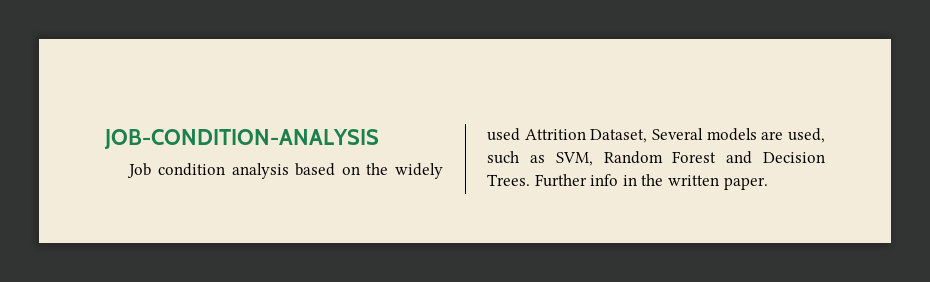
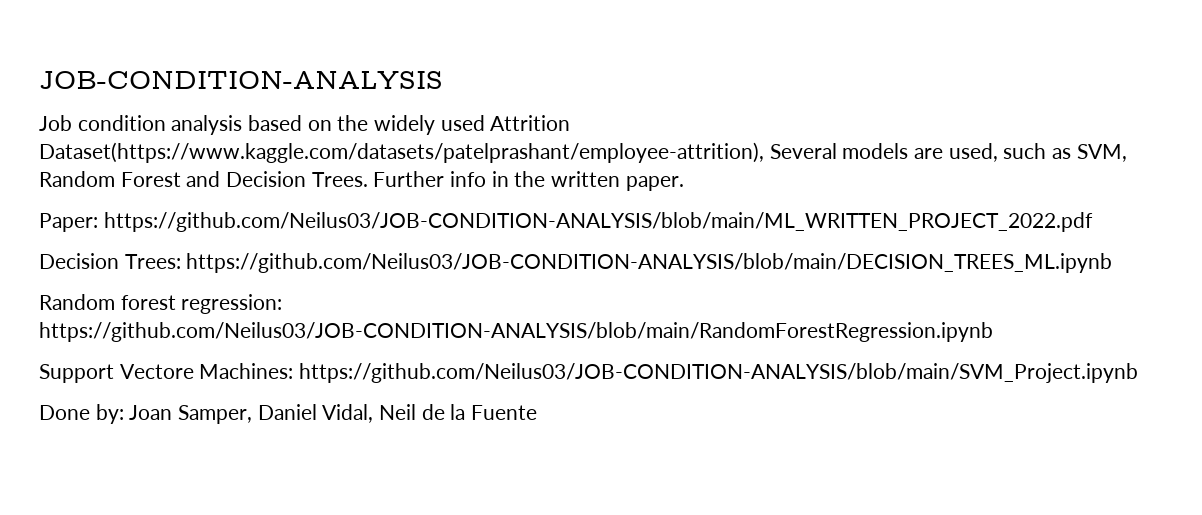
[590,129,648,143] Dataset, -> [39,142,764,163] Dataset(https://www.kaggle.com/datasets/patelprashant/employee-attrition),
(768, 183) none -> [39,212,1093,232] [39,253,1113,273] [39,294,283,314] [39,322,993,342] [39,363,1139,383] [39,404,538,424] // Paper: https://github.com/Neilus03/JOB-CONDITION-ANALYSIS/blob/main/ML_WRITTEN_PROJECT_2022.pdf // Decision Trees: https://github.com/Neilus03/JOB-CONDITION-ANALYSIS/blob/main/DECISION_TREES_ML.ipynb // Random forest regression: https://github.com/Neilus03/JOB-CONDITION-ANALYSIS/blob/main/RandomForestRegression.ipynb // Support Vectore Machines: https://github.com/Neilus03/JOB-CONDITION-ANALYSIS/blob/main/SVM_Project.ipynb // Done by: Joan Samper, Daniel Vidal, Neil de la Fuente

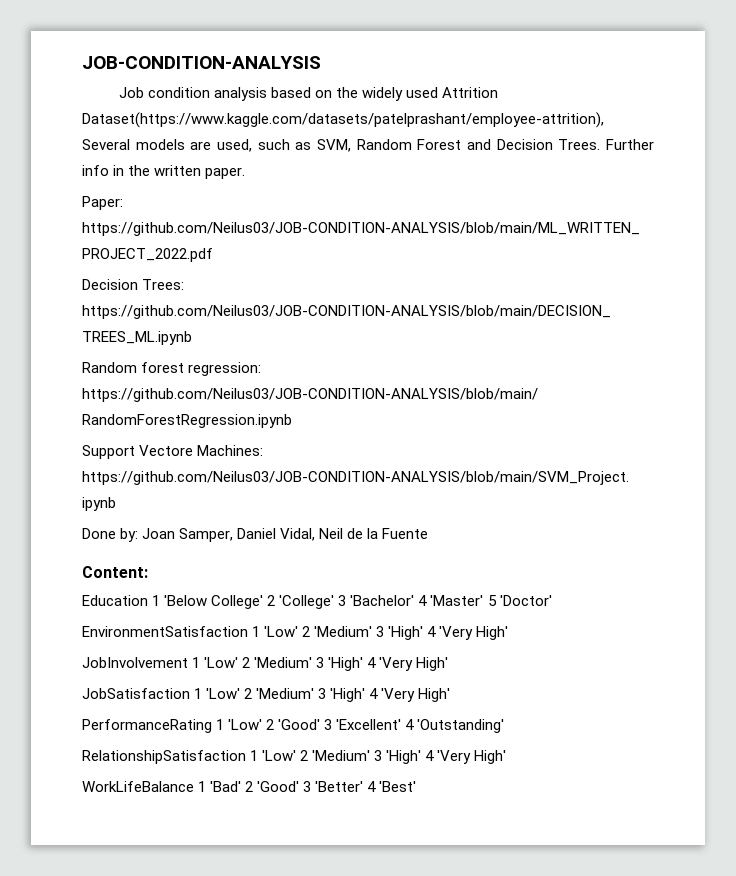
(538, 412) none -> [82,566,148,578] [82,595,552,609] [82,626,509,640] [82,657,449,671] [82,688,451,702] [82,719,505,733] [82,750,507,764] [82,781,417,792] // Content: // Education 1 'Below College' 2 'College' 3 'Bachelor' 4 'Master' 5 'Doctor' // EnvironmentSatisfaction 1 'Low' 2 'Medium' 3 'High' 4 'Very High' // JobInvolvement 1 'Low' 2 'Medium' 3 'High' 4 'Very High' // JobSatisfaction 1 'Low' 2 'Medium' 3 'High' 4 'Very High' // PerformanceRating 1 'Low' 2 'Good' 3 'Excellent' 4 'Outstanding' // RelationshipSatisfaction 1 'Low' 2 'Medium' 3 'High' 4 'Very High' // WorkLifeBalance 1 'Bad' 2 'Good' 3 'Better' 4 'Best'

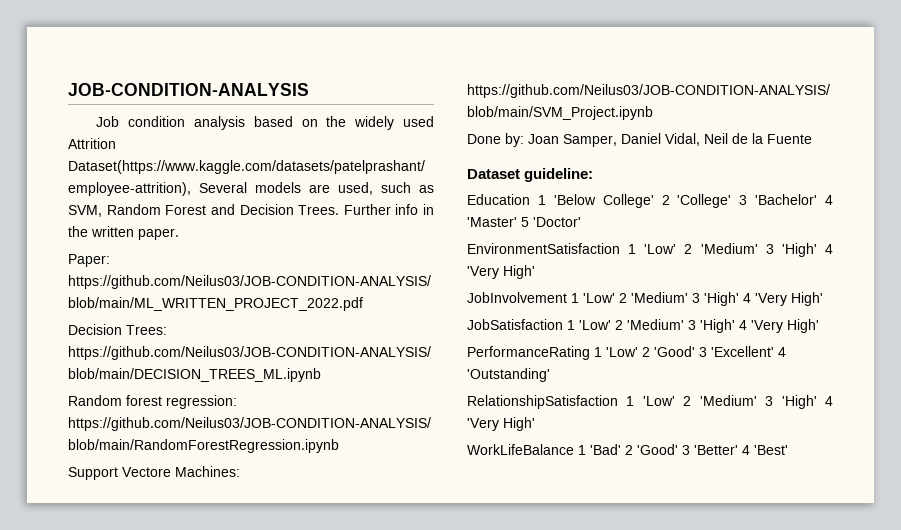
[82,566,148,578] Content: -> [467,168,594,182] Dataset guideline:

